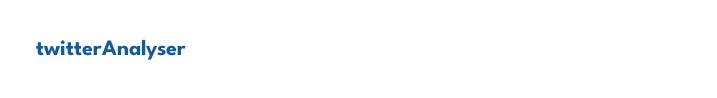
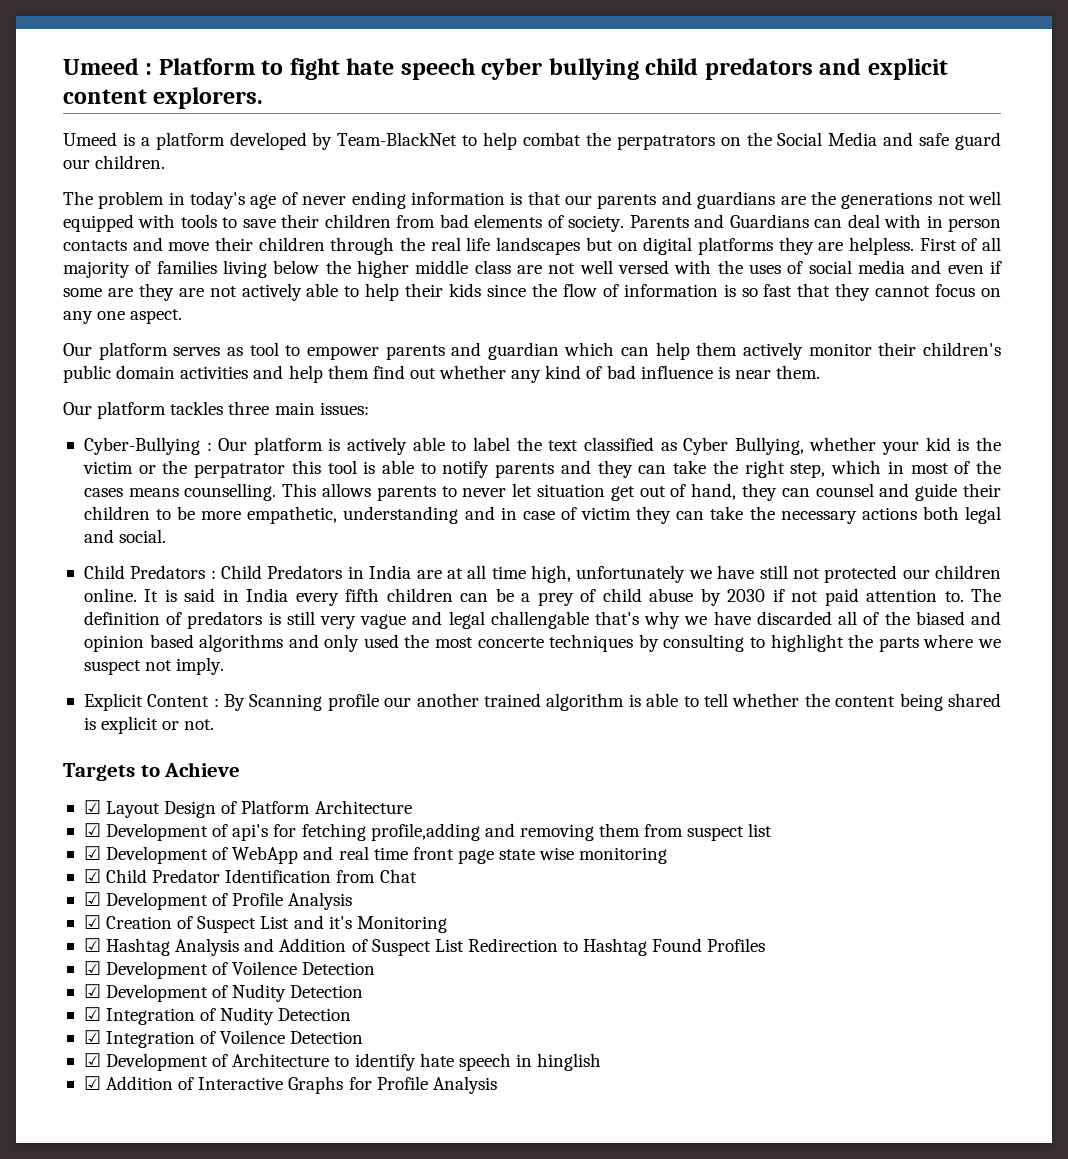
[36,39,186,60] twitterAnalyser -> [63,58,948,80] [63,87,264,109] [63,132,1002,150] [63,155,166,169] [63,191,1001,209] [63,214,1002,232] [63,237,1002,255] [63,260,1003,278] [63,283,1002,301] [63,309,183,324] [63,342,1001,360] [63,365,821,383] [63,401,369,419] [83,437,1002,455] [82,460,1002,478] [83,483,1002,501] [83,506,1002,524] [83,529,167,543] [83,565,1002,583] [83,588,1001,606] [83,611,1002,629] [83,634,1002,652] [83,657,225,675] [83,693,1001,711] [83,716,215,734] [63,762,241,781] [83,800,412,818] [83,823,773,841] [83,846,668,864] [83,869,417,883] [83,892,353,910] [83,915,447,933] [83,938,766,956] [83,961,376,979] [83,984,364,1002] [83,1007,352,1025] [83,1030,364,1048] [83,1053,602,1071] [83,1076,497,1094] Umeed : Platform to fight hate speech cyber bullying child predators and explicit content explorers. // Umeed is a platform developed by Team-BlackNet to help combat the perpatrators on the Social Media and safe guard our children. // The problem in today's age of never ending information is that our parents and guardians are the generations not well equipped with tools to save their children from bad elements of society. Parents and Guardians can deal with in person contacts and move their children through the real life landscapes but on digital platforms they are helpless. First of all majority of families living below the higher middle class are not well versed with the uses of social media and even if some are they are not actively able to help their kids since the flow of information is so fast that they cannot focus on any one aspect. // Our platform serves as tool to empower parents and guardian which can help them actively monitor their children's public domain activities and help them find out whether any kind of bad influence is near them. // Our platform tackles three main issues: // Cyber-Bullying : Our platform is actively able to label the text classified as Cyber Bullying, whether your kid is the victim or the perpatrator this tool is able to notify parents and they can take the right step, which in most of the cases means counselling. This allows parents to never let situation get out of hand, they can counsel and guide their children to be more empathetic, understanding and in case of victim they can take the necessary actions both legal and social. // Child Predators : Child Predators in India are at all time high, unfortunately we have still not protected our children online. It is said in India every fifth children can be a prey of child abuse by 2030 if not paid attention to. The definition of predators is still very vague and legal challengable that's why we have discarded all of the biased and opinion based algorithms and only used the most concerte techniques by consulting to highlight the parts where we suspect not imply. // Explicit Content : By Scanning profile our another trained algorithm is able to tell whether the content being shared is explicit or not. // Targets to Achieve // ☑ Layout Design of Platform Architecture // ☑ Development of api's for fetching profile,adding and removing them from suspect list // ☑ Development of WebApp and real time front page state wise monitoring // ☑ Child Predator Identification from Chat // ☑ Development of Profile Analysis // ☑ Creation of Suspect List and it's Monitoring // ☑ Hashtag Analysis and Addition of Suspect List Redirection to Hashtag Found Profiles // ☑ Development of Voilence Detection // ☑ Development of Nudity Detection // ☑ Integration of Nudity Detection // ☑ Integration of Voilence Detection // ☑ Development of Architecture to identify hate speech in hinglish // ☑ Addition of Interactive Graphs for Profile Analysis

